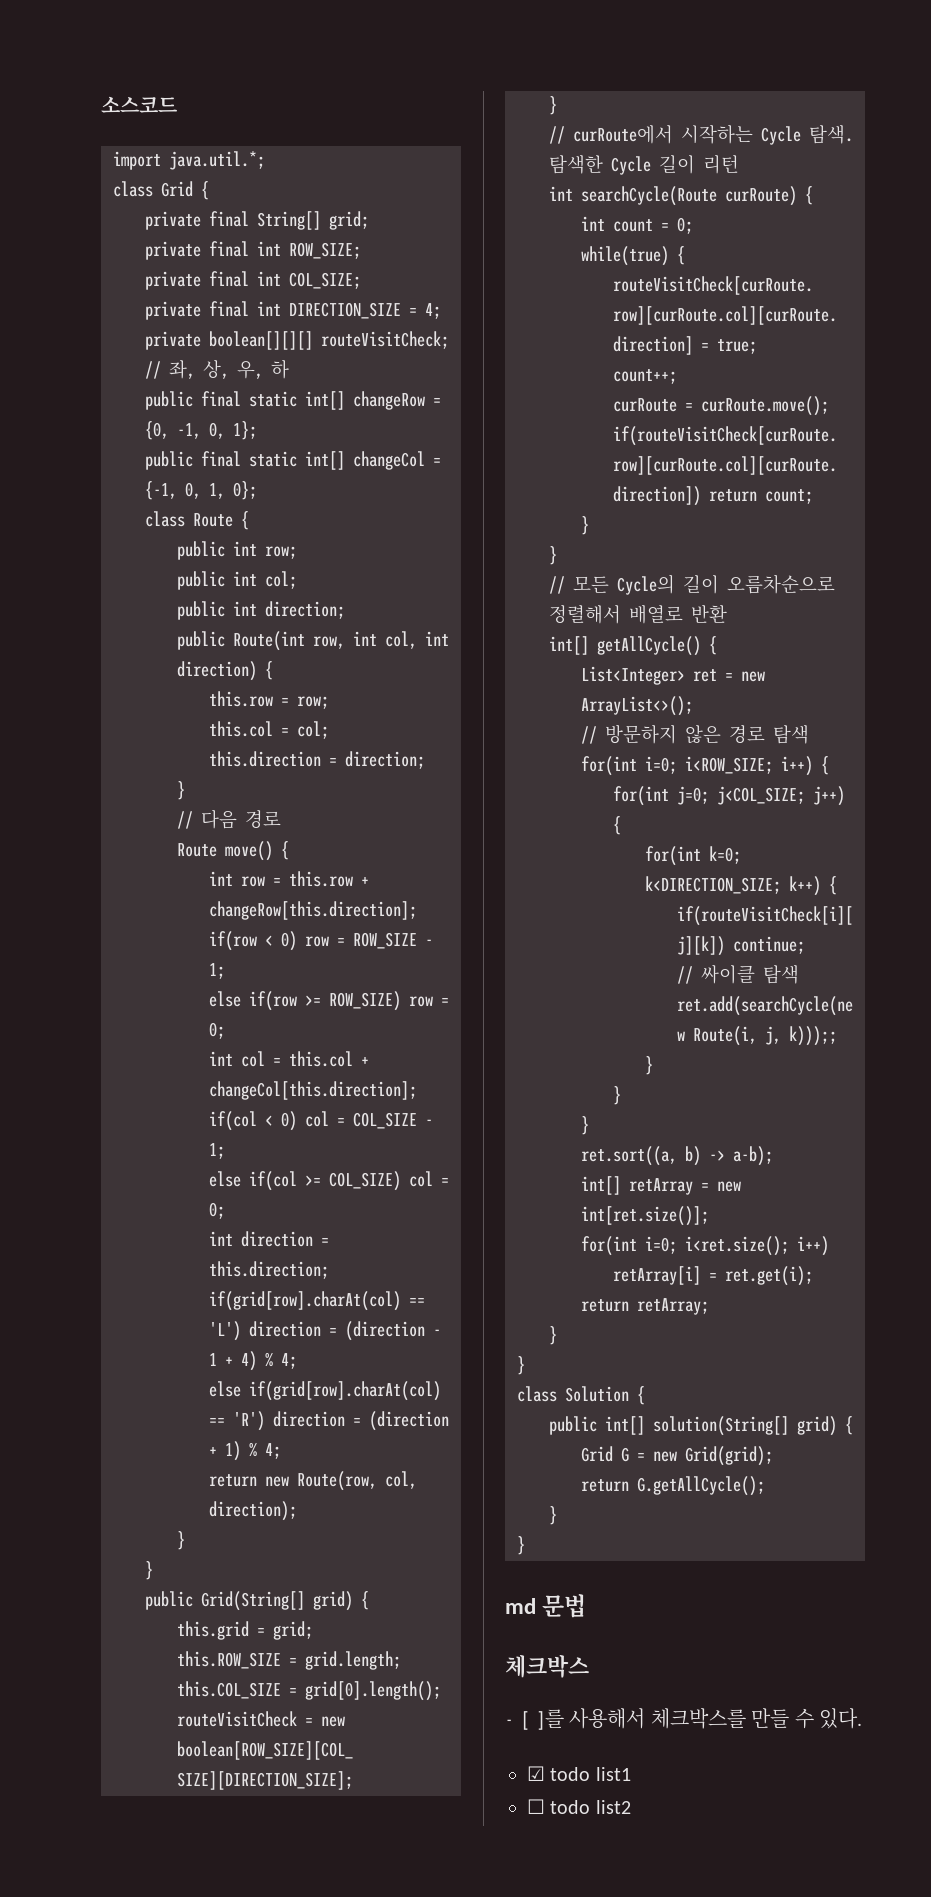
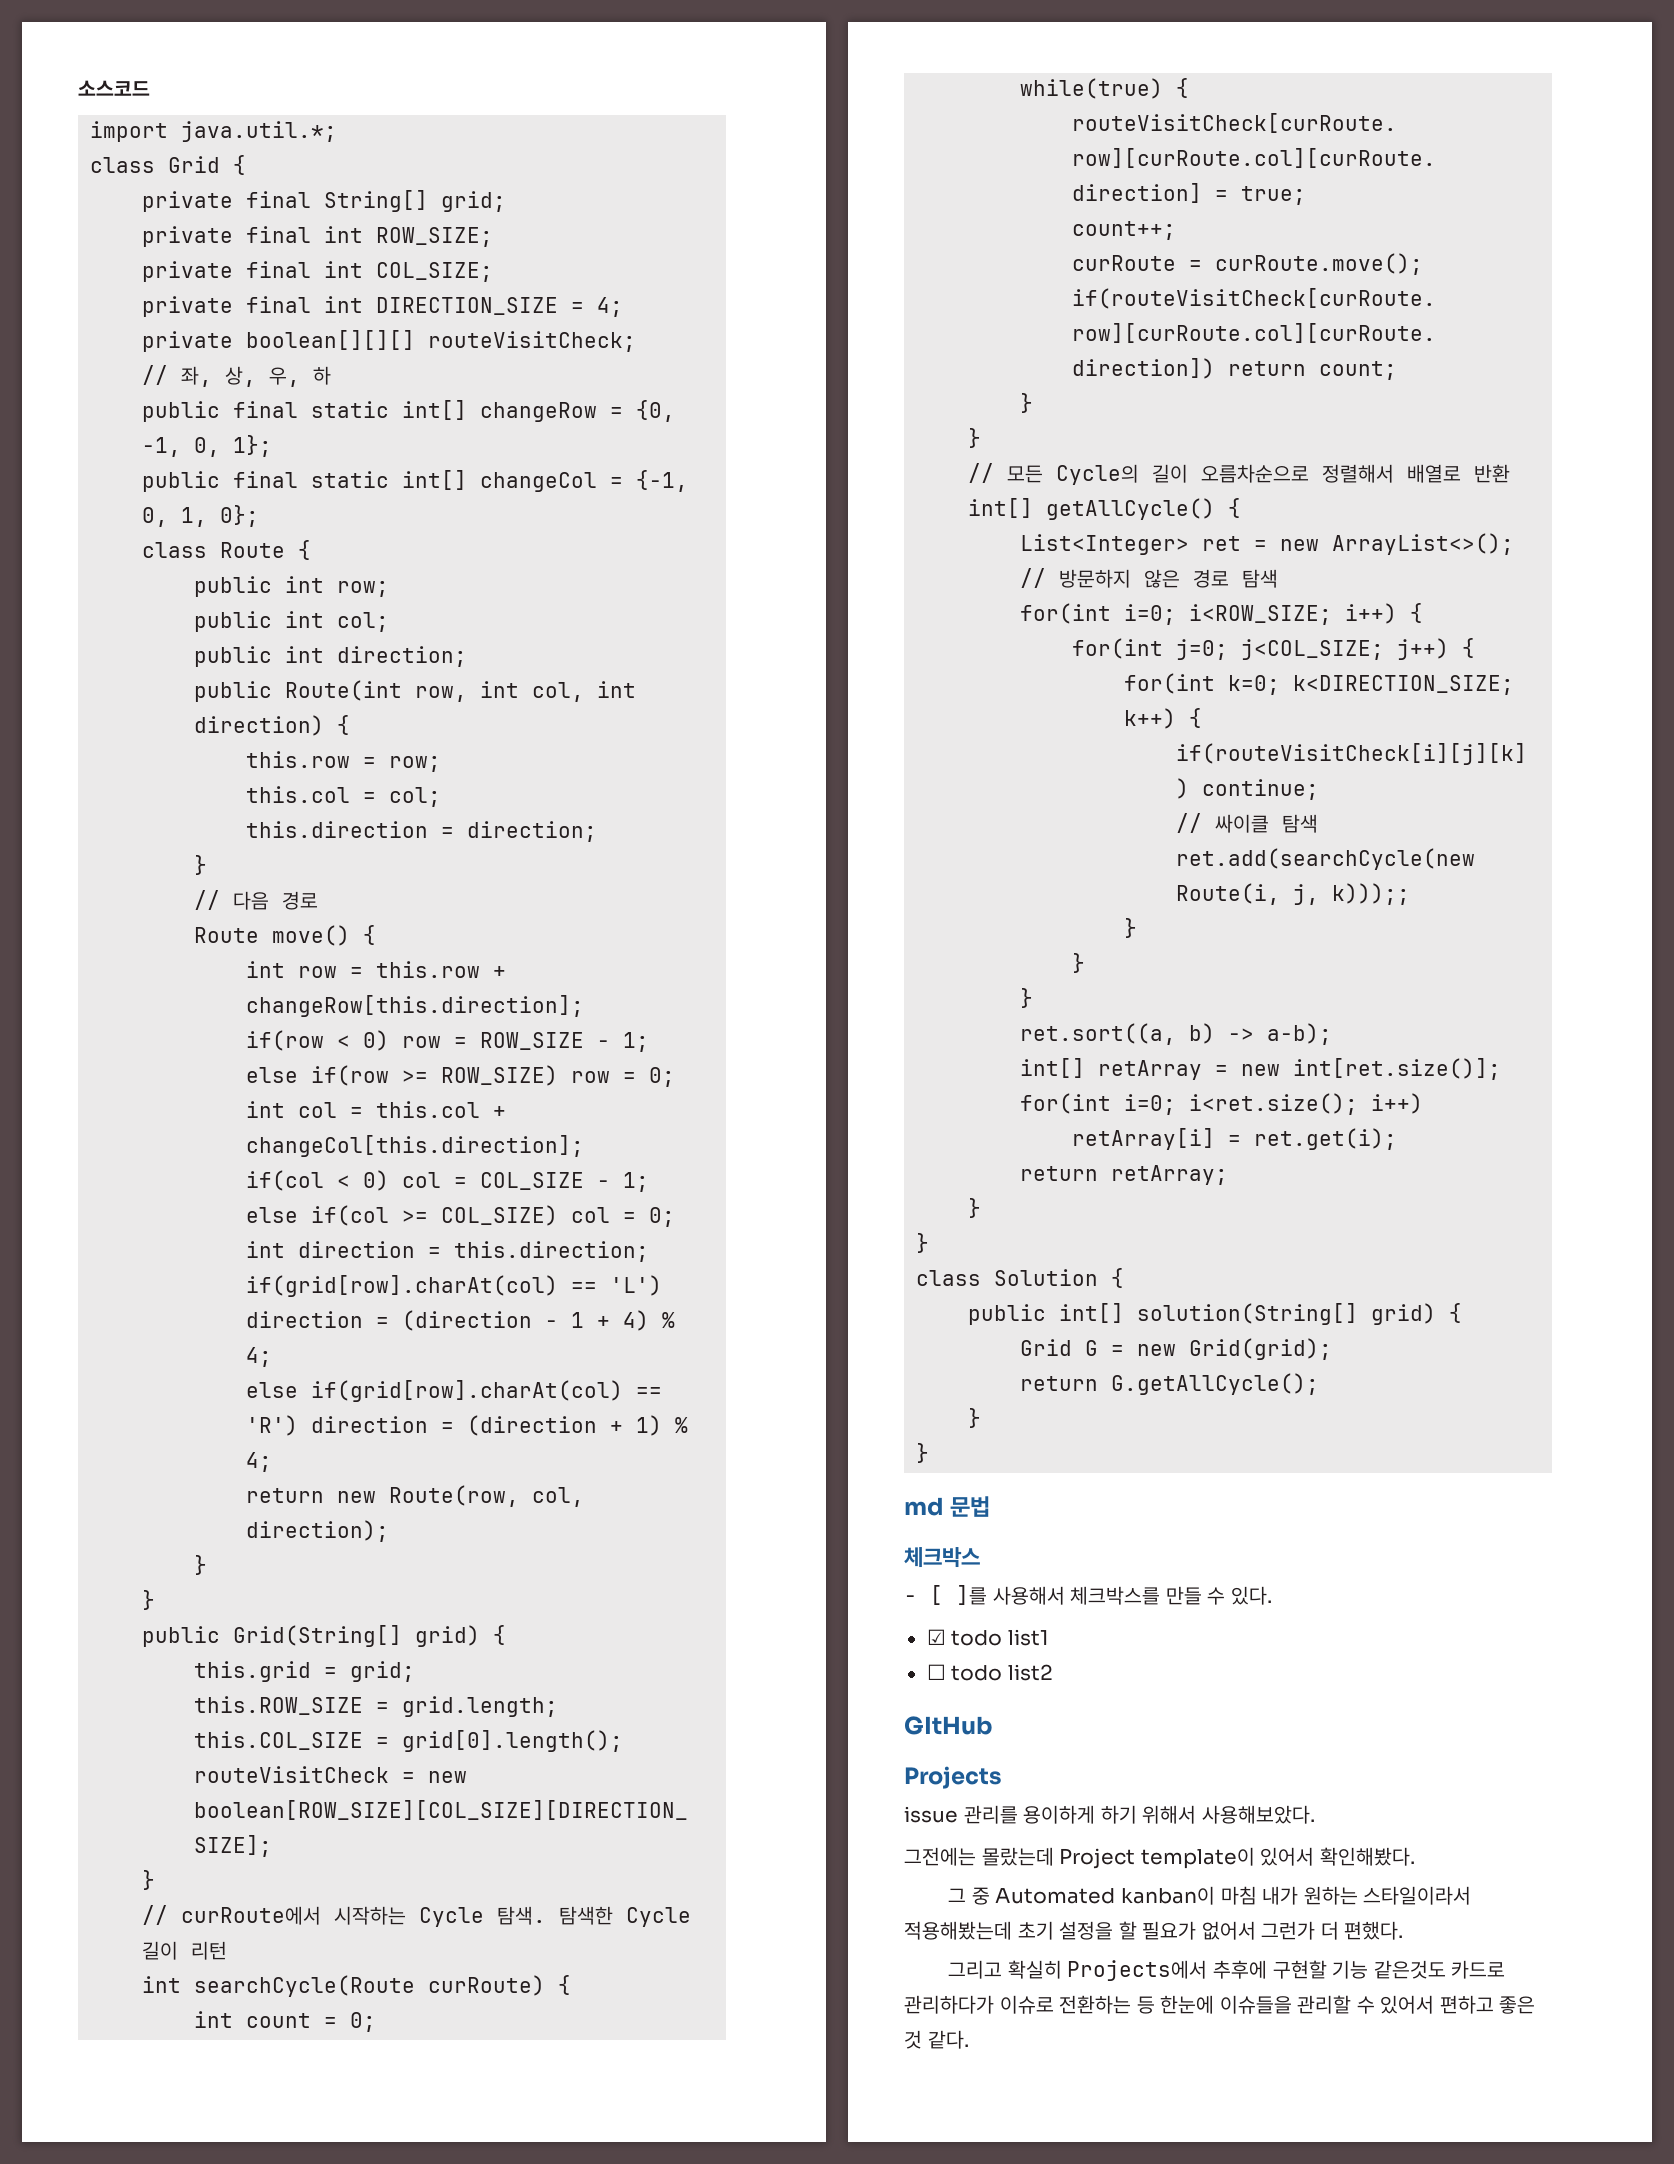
(631, 1807) none -> [904,1716,993,1735] [904,1766,1002,1789] [904,1805,1315,1824] [904,1847,1415,1869] [948,1886,1472,1905] [904,1921,1404,1940] [948,1960,1506,1981] [904,1995,1536,2014] [904,2030,969,2049] // GItHub // Projects // issue 관리를 용이하게 하기 위해서 사용해보았다. // 그전에는 몰랐는데 Project template이 있어서 확인해봤다. // 그 중 Automated kanban이 마침 내가 원하는 스타일이라서 적용해봤는데 초기 설정을 할 필요가 없어서 그런가 더 편했다. // 그리고 확실히 Projects에서 추후에 구현할 기능 같은것도 카드로 관리하다가 이슈로 전환하는 등 한눈에 이슈들을 관리할 수 있어서 편하고 좋은 것 같다.

